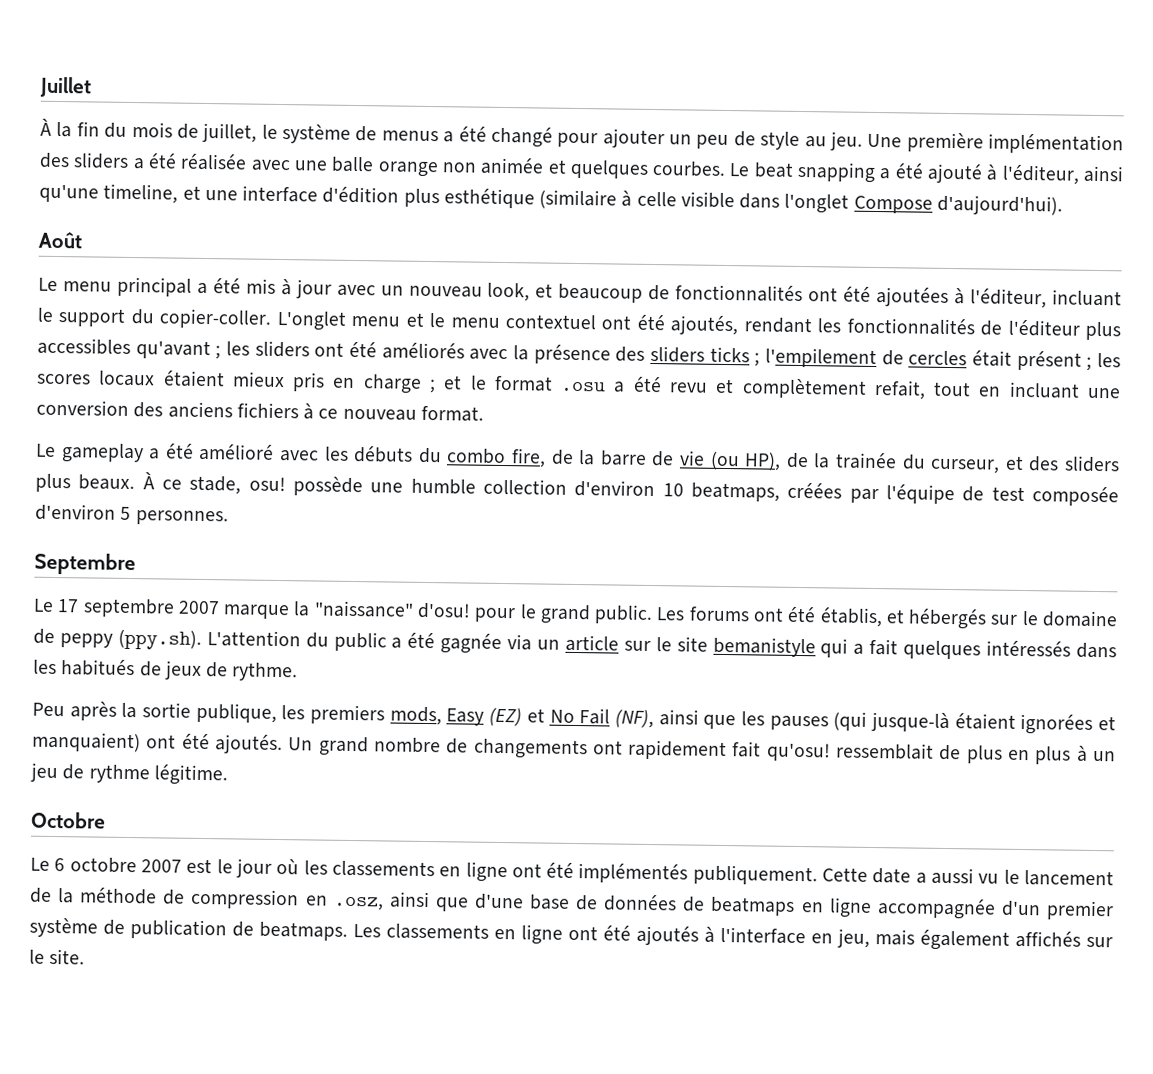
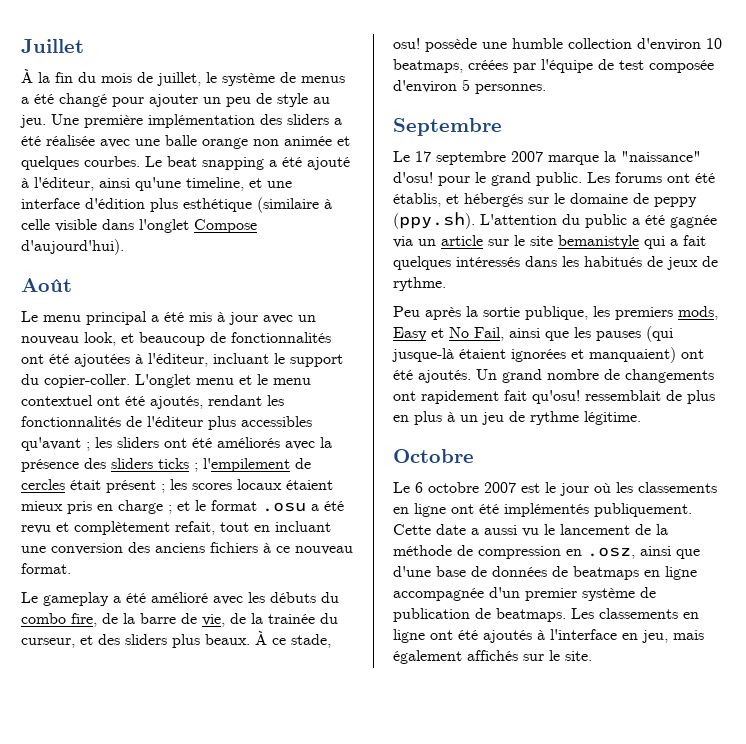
[679,450,782,471] vie (ou HP), -> [202,614,225,627] vie,
[489,707,523,727] (EZ) -> (427, 334) none
[579,708,654,729] Fail (NF), -> [474,327,504,341] Fail,

